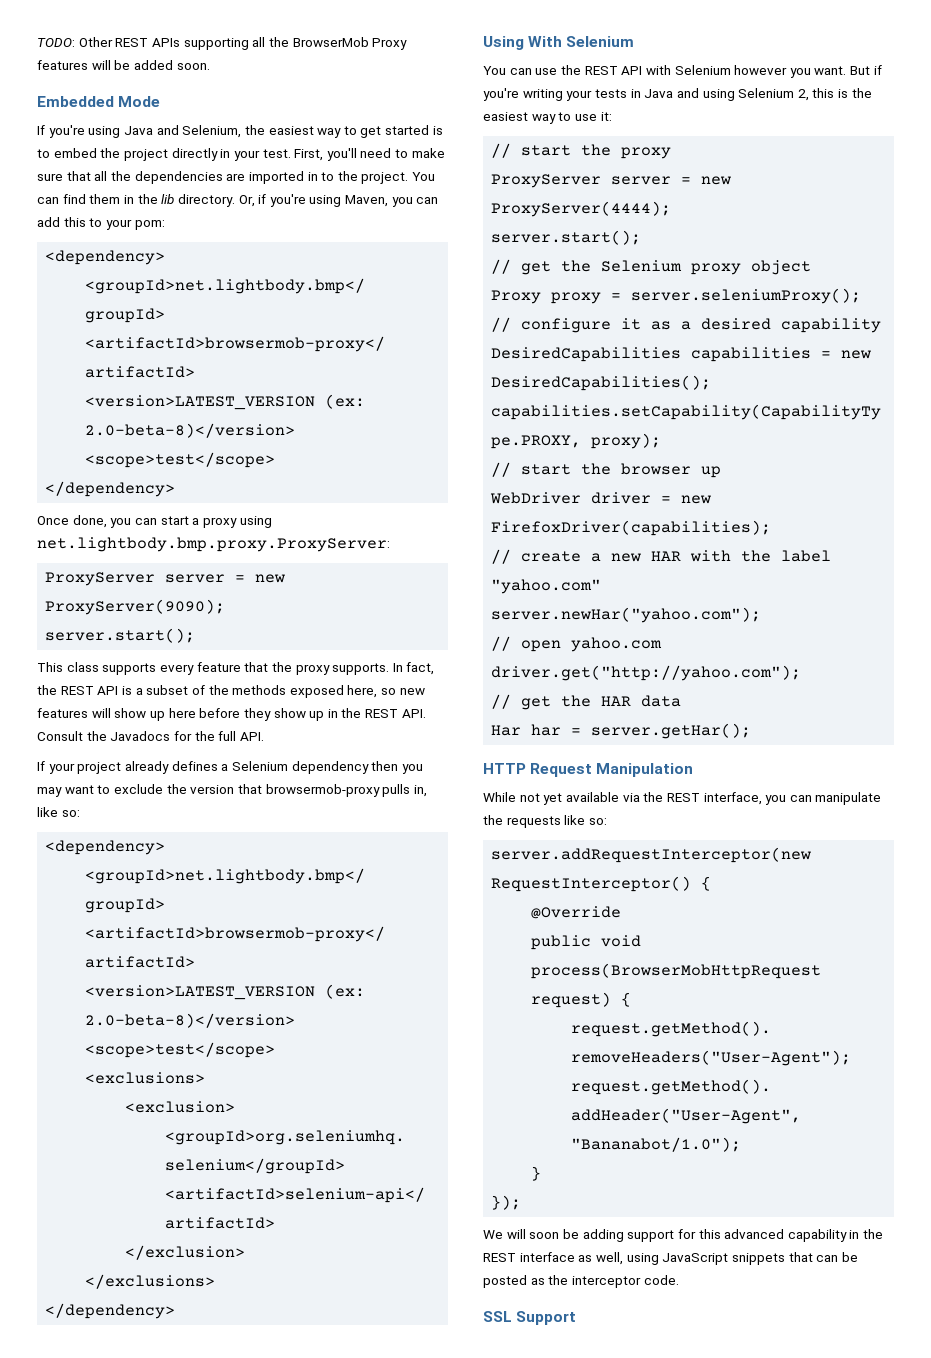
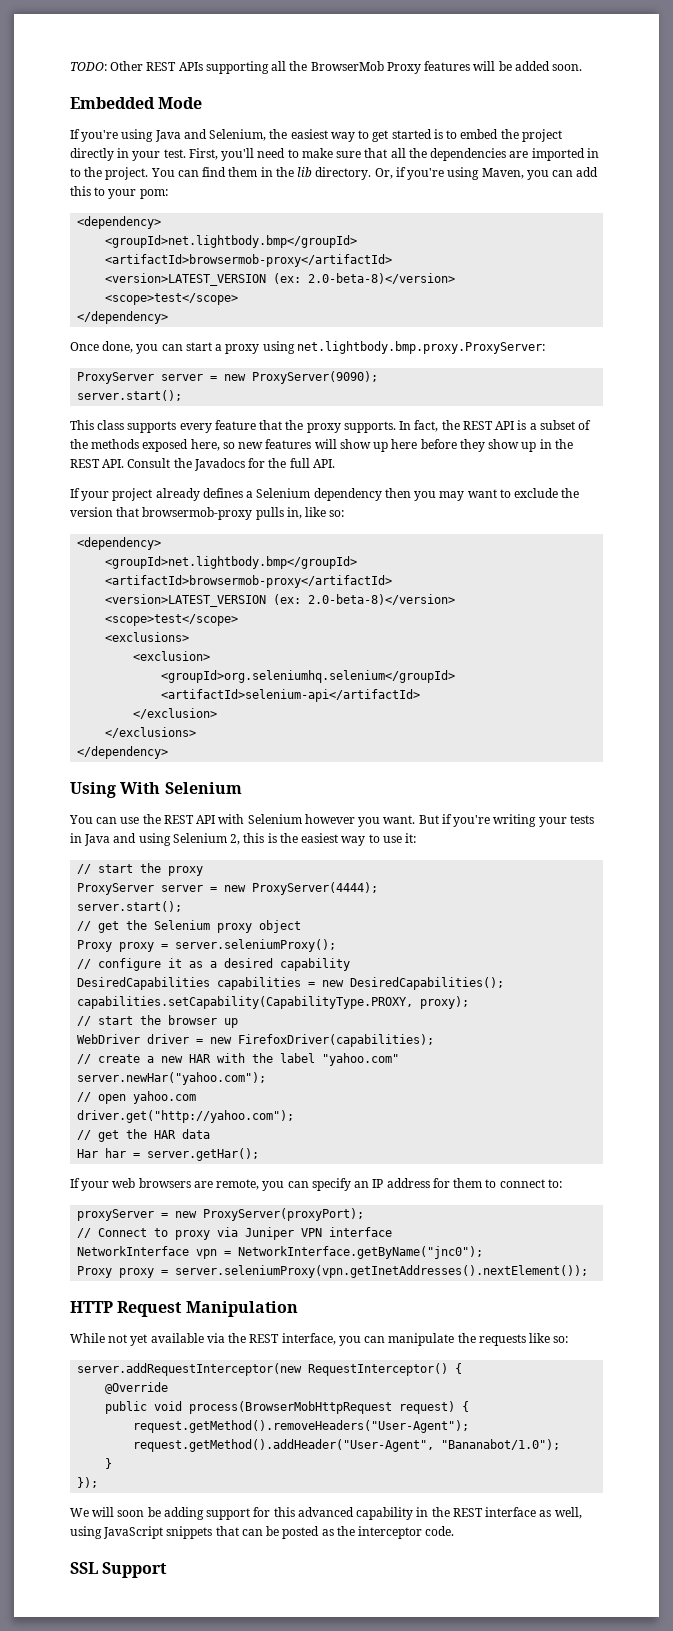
(752, 731) none -> [70,1178,562,1191] [77,1208,365,1221] [77,1227,393,1240] [77,1246,484,1259] [77,1265,589,1278] // If your web browsers are remote, you can specify an IP address for them to connect to: // proxyServer = new ProxyServer(proxyPort); // // Connect to proxy via Juniper VPN interface // NetworkInterface vpn = NetworkInterface.getByName("jnc0"); // Proxy proxy = server.seleniumProxy(vpn.getInetAddresses().nextElement());

